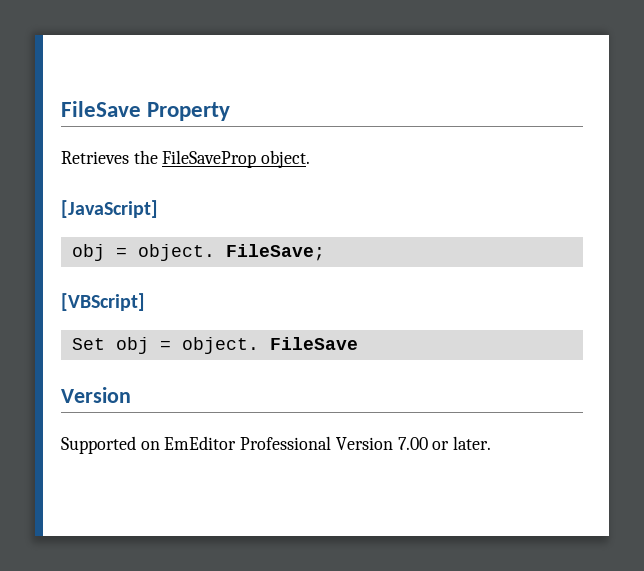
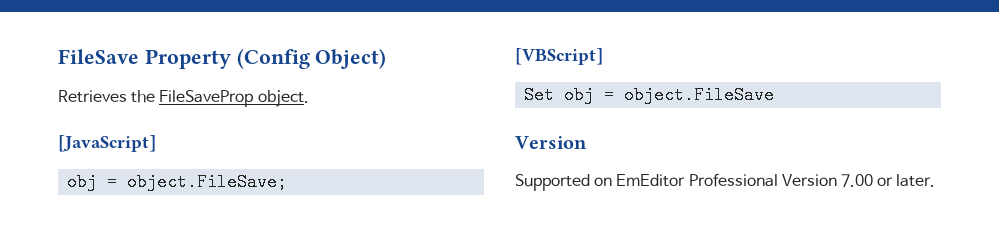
(231, 111) none -> [236,48,387,69] (Config Object)
[137,244,325,261] object. FileSave; -> [127,173,288,191] object.FileSave;
[181,337,358,354] object. FileSave -> [624,86,775,104] object.FileSave

